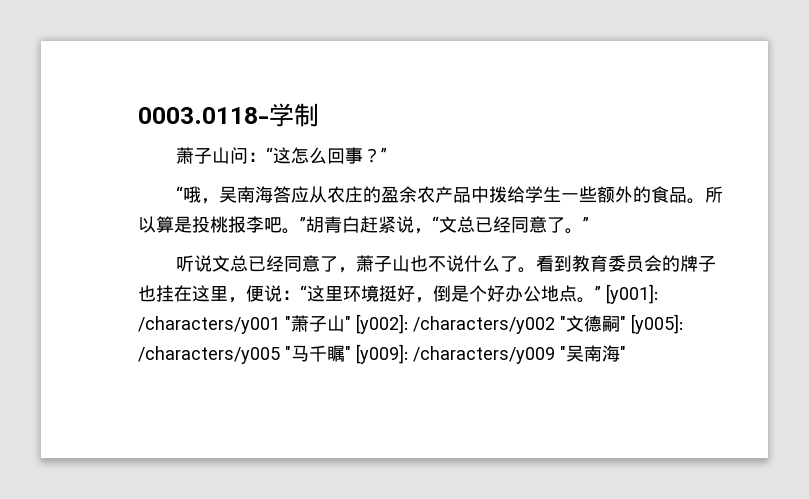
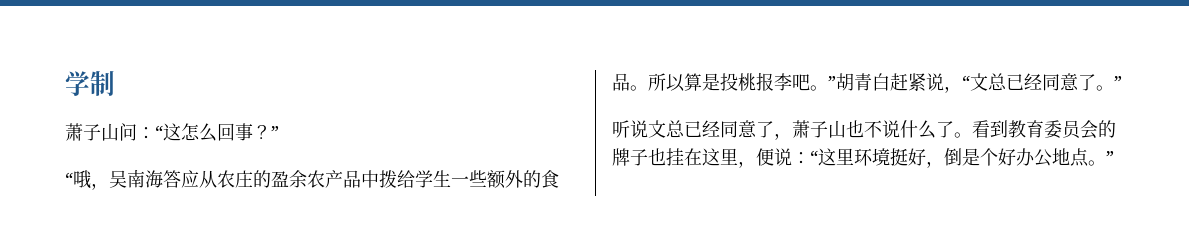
[138,107,269,124] 0003.0118- -> (65, 83) none
[606,284,658,304] [138,314,683,334] [138,344,626,364] [y001]: /characters/y001 "萧子山" [y002]: /characters/y002 "文德嗣" [y005]: /characters/y005 "马千瞩" [y009]: /characters/y009 "吴南海" -> (1114, 157) none

